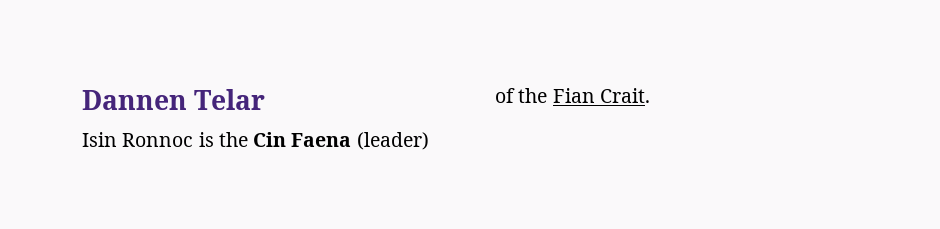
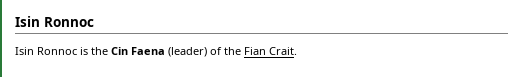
[82,89,266,110] Dannen Telar -> [15,16,94,27] Isin Ronnoc

